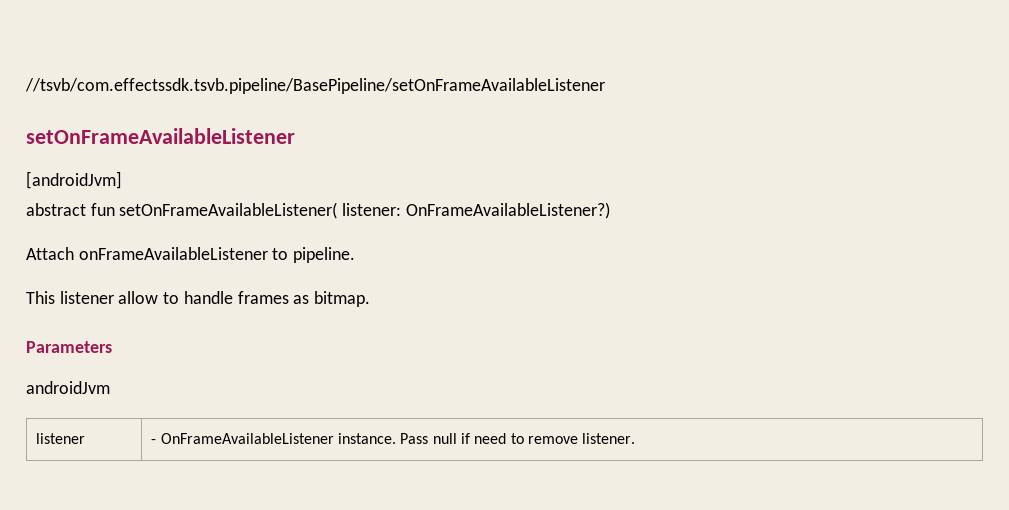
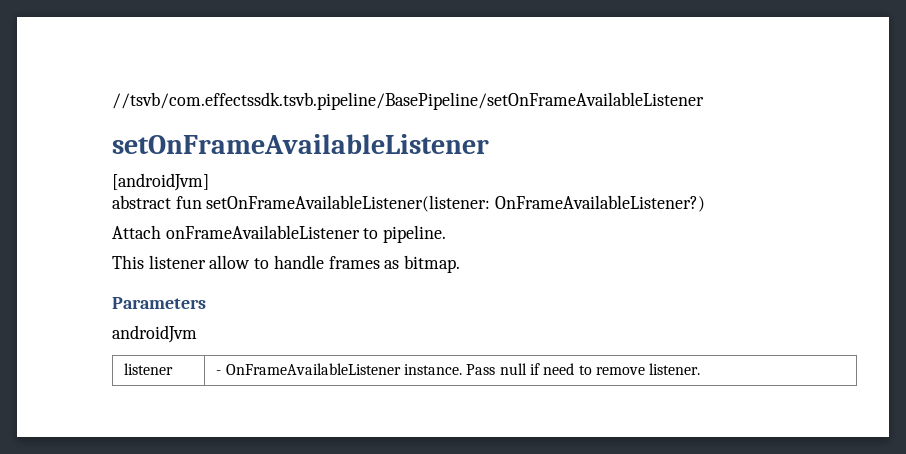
[119,202,402,219] setOnFrameAvailableListener( listener: -> [206,195,491,212] setOnFrameAvailableListener(listener:

